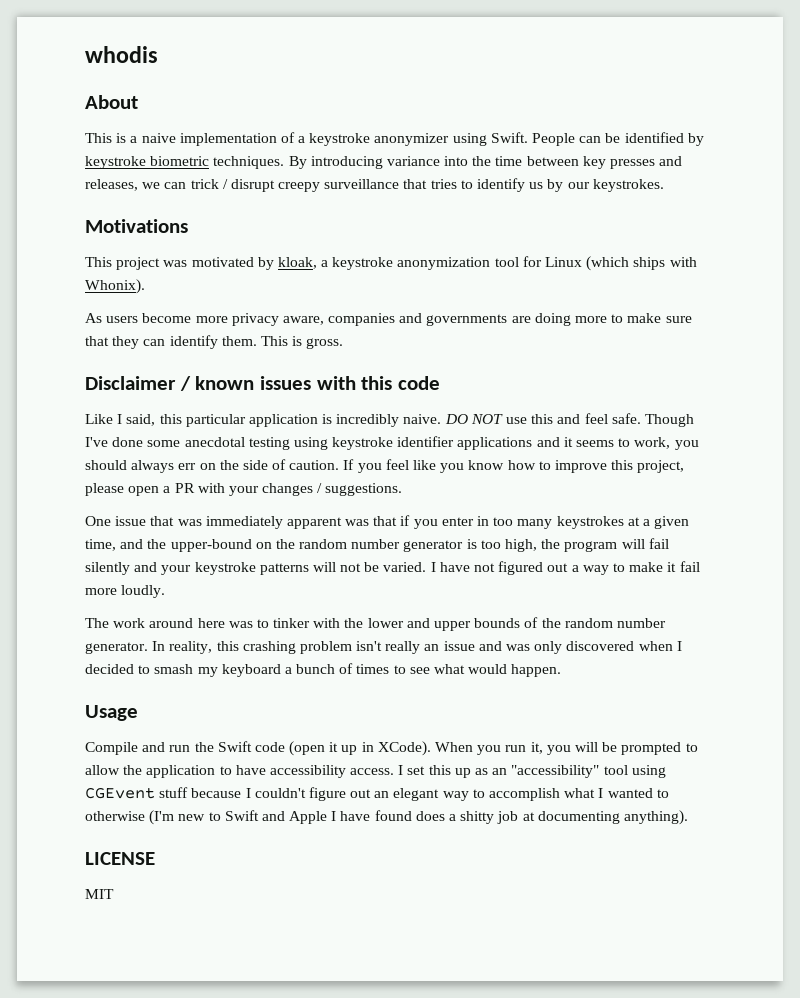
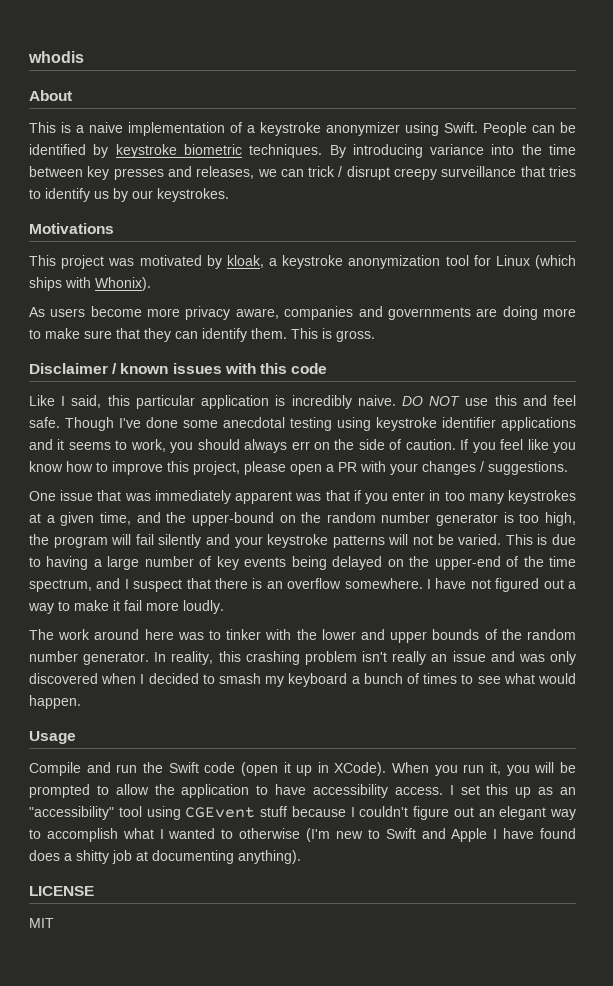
(427, 567) none -> [505,534,577,545] [29,556,576,570] [29,578,423,592] This is due to having a large number of key events being delayed on the upper-end of the time spectrum, and I suspect that there is an overflow somewhere.

